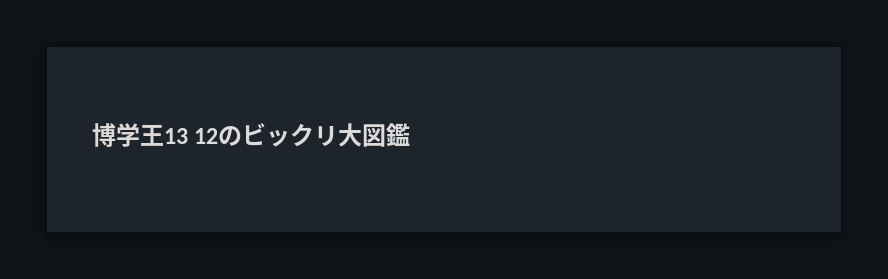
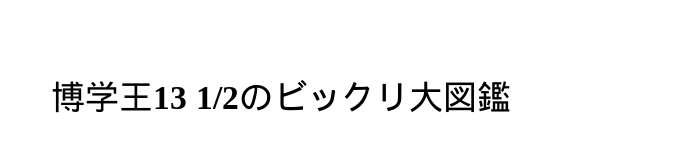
[194,128,219,144] 12 -> [196,87,240,109] 1/2

